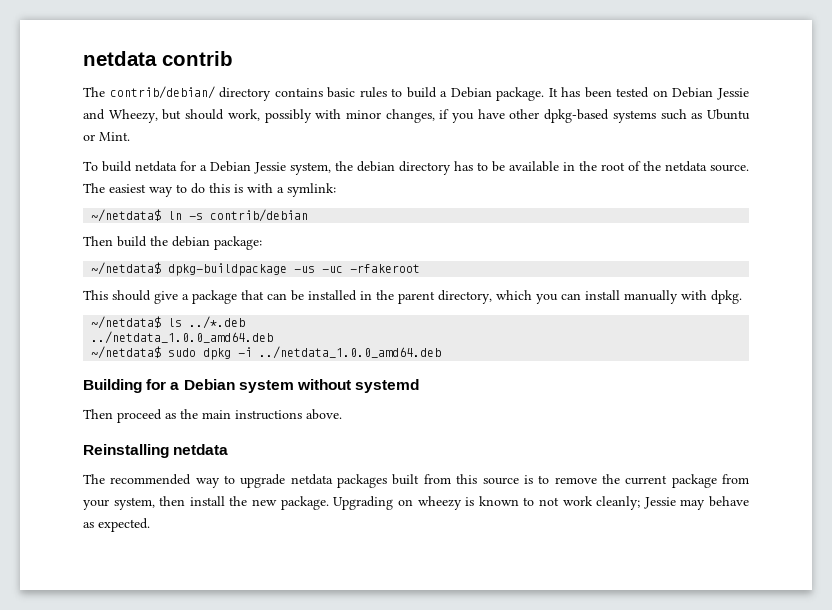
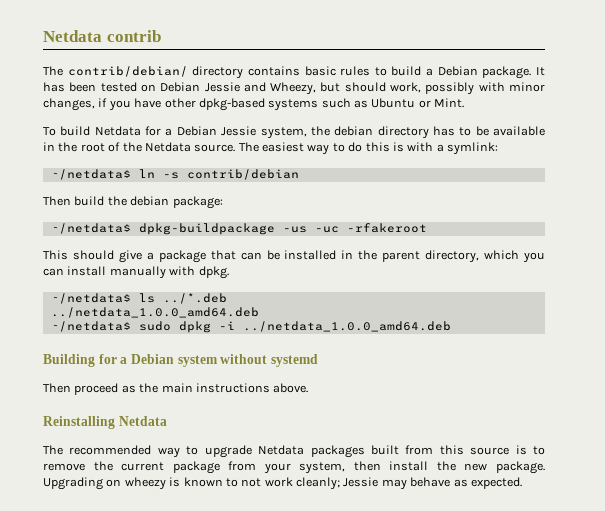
[83,51,157,66] netdata -> [43,30,102,42] Netdata
[135,161,177,172] netdata -> [94,126,141,136] Netdata
[665,161,707,172] netdata -> [144,142,191,152] Netdata
[173,444,229,455] netdata -> [118,416,167,426] Netdata
[290,474,333,485] netdata -> [258,445,305,455] Netdata

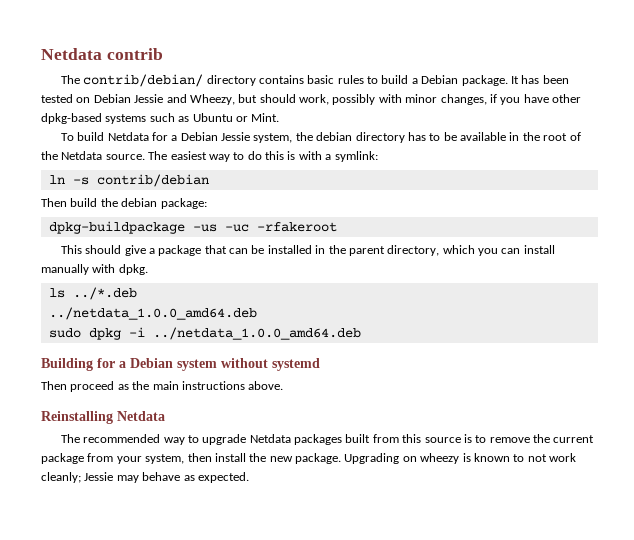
[50,169,131,180] ~/netdata$ -> (378, 156) none
[50,223,131,234] ~/netdata$ -> (207, 203) none
[50,293,131,304] ~/netdata$ -> (148, 269) none
[50,321,131,332] ~/netdata$ -> (257, 313) none

